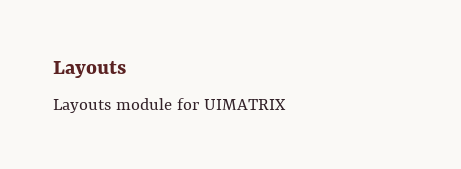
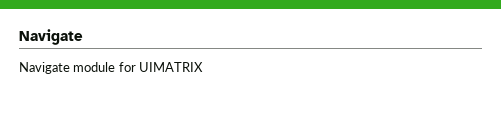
[53,61,126,78] [53,99,111,113] Layouts // Layouts -> [19,29,83,45] [19,62,70,74] Navigate // Navigate

